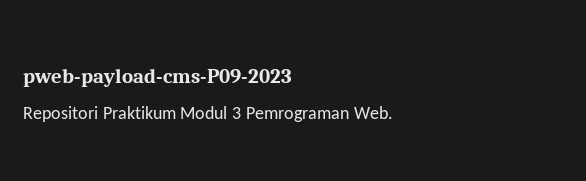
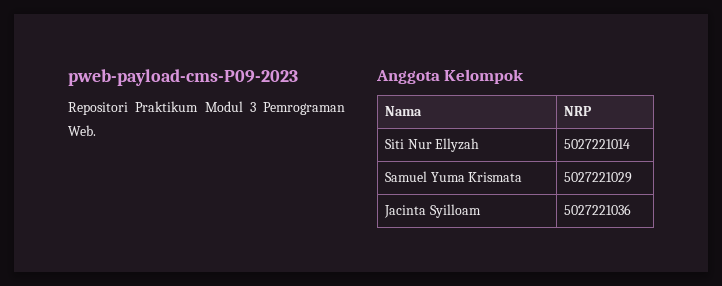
(393, 112) none -> [376,69,525,84] [384,106,422,116] [563,106,592,116] [384,138,480,152] [563,139,630,149] [384,171,523,182] [563,172,632,183] [383,204,481,218] [563,204,631,215] // Anggota Kelompok // Nama | NRP // Siti Nur Ellyzah | 5027221014 // Samuel Yuma Krismata | 5027221029 // Jacinta Syilloam | 5027221036

